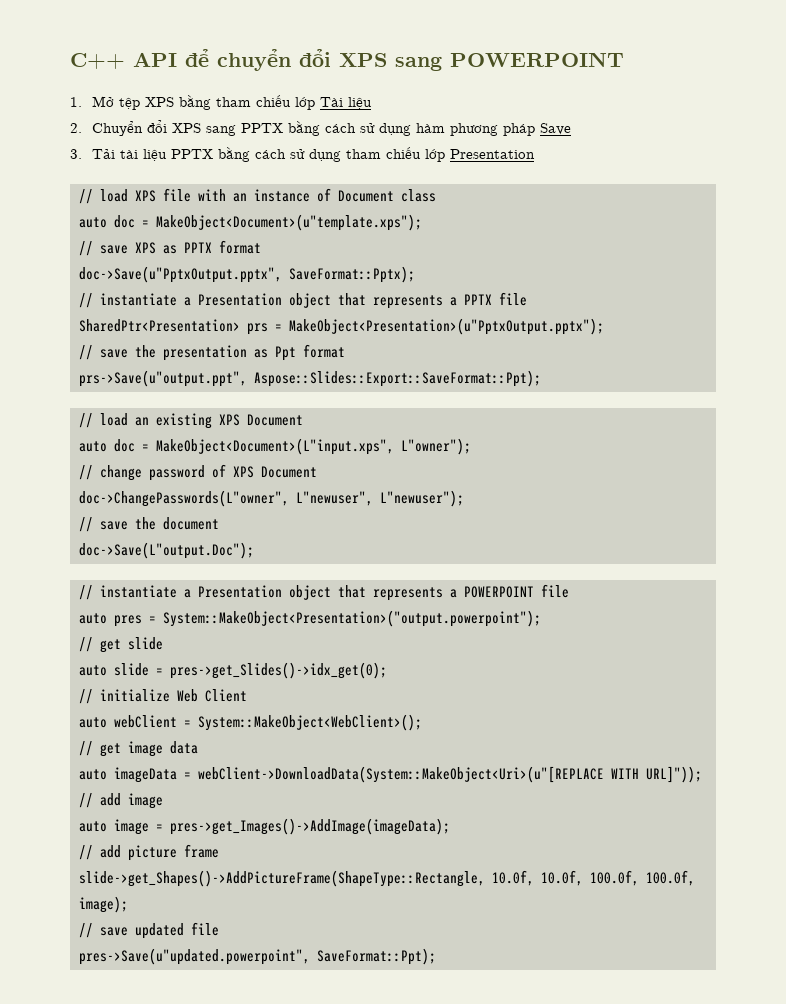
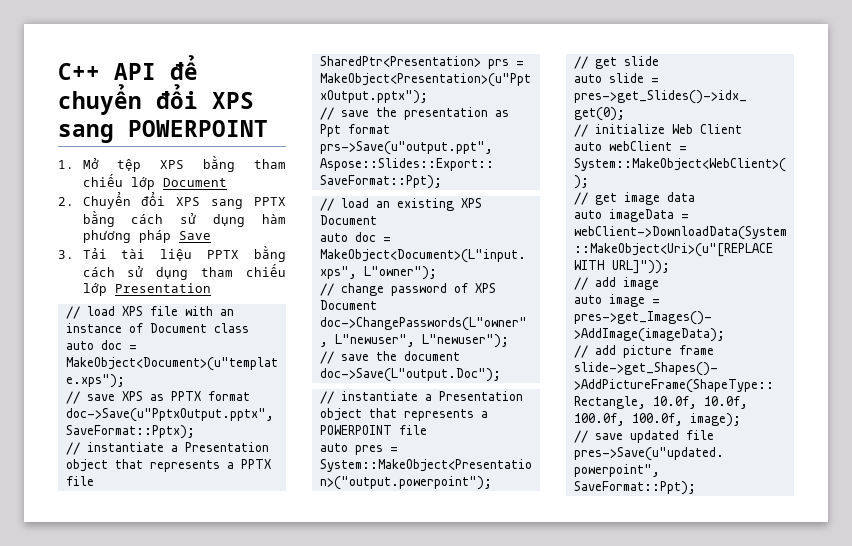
[319,97,372,109] Tài liệu -> [162,178,227,187] Document

